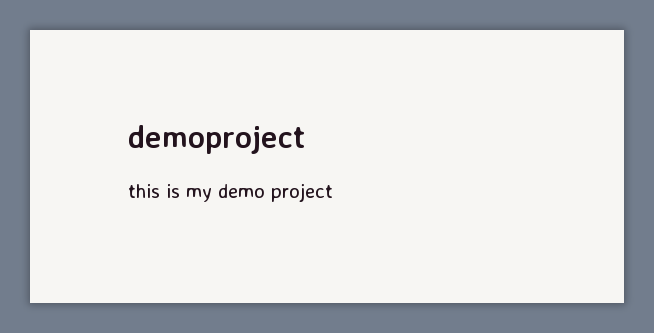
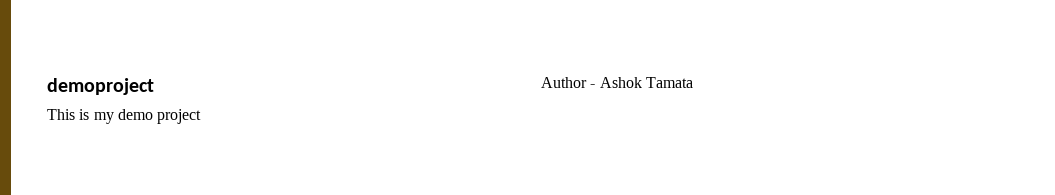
[128,184,160,198] this -> [47,109,75,120] This
(333, 192) none -> [541,77,693,88] // Author - Ashok Tamata

